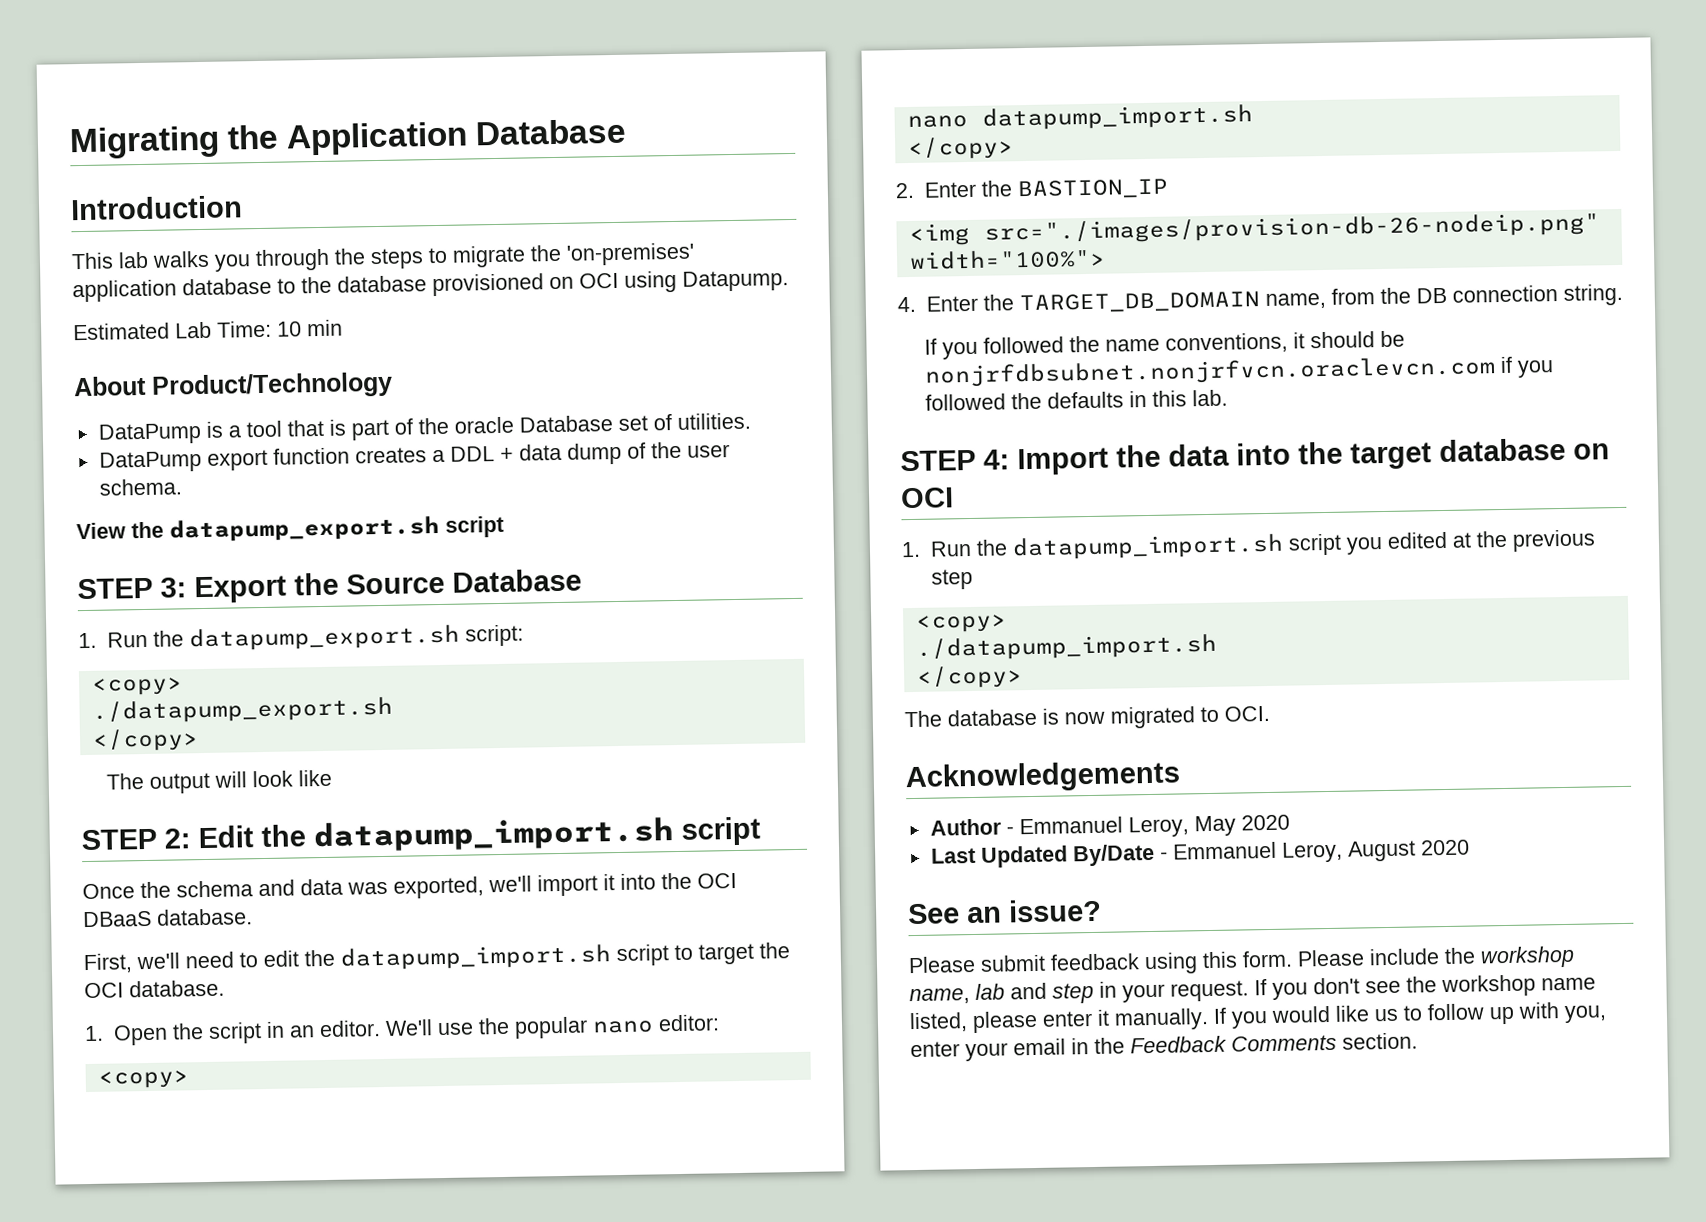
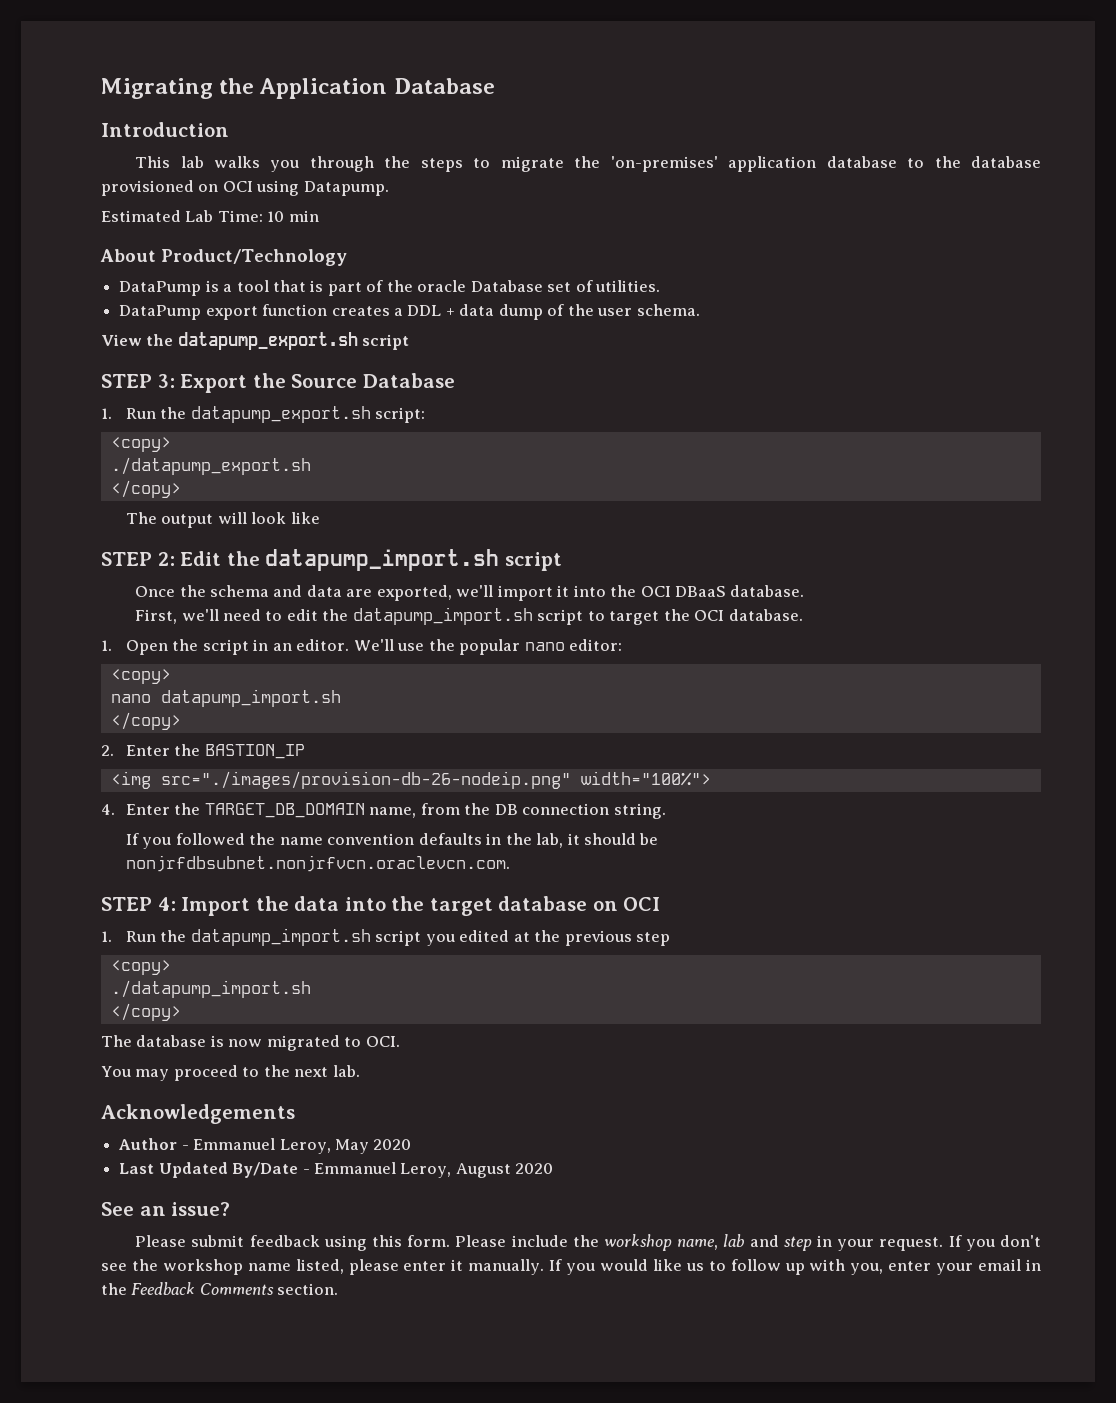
[347,881,388,895] was -> [346,589,373,597] are
[1165,330,1406,354] [924,356,1555,388] [925,389,1229,411] conventions, it should be nonjrfdbsubnet.nonjrfvcn.oraclevcn.com if you followed the defaults in this lab. -> [327,833,659,848] [126,855,511,872] convention defaults in the lab, it should be nonjrfdbsubnet.nonjrfvcn.oraclevcn.com.
(1270, 713) none -> [101,1065,360,1081] // You may proceed to the next lab.

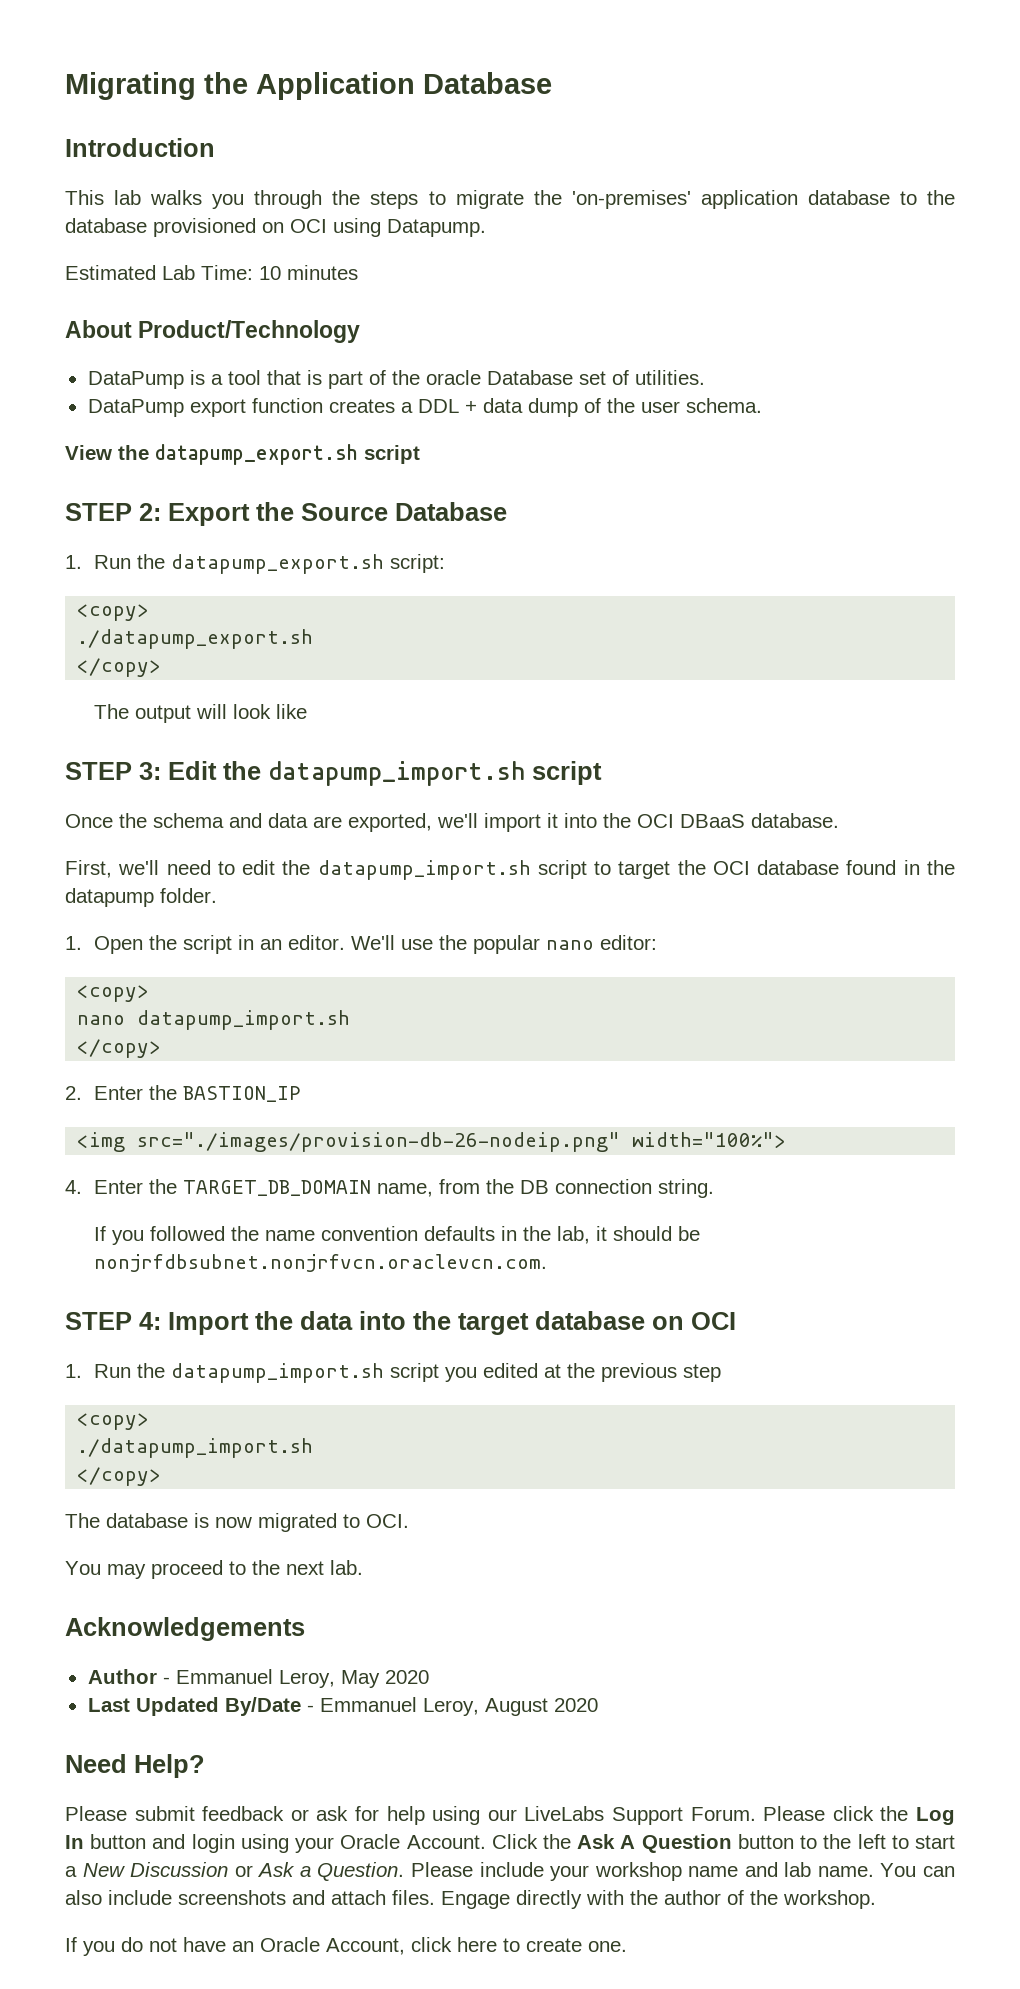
[288,210,319,222] min -> [287,265,358,280] minutes
[157,374,175,388] 3: -> [139,503,161,521] 2:
[157,552,175,566] 2: -> [139,762,161,780] 3:
[728,609,803,621] database. -> [757,860,955,875] [65,888,217,907] database found in the datapump folder.
[101,1202,231,1216] See an issue? -> [65,1754,205,1778] Need Help?
[323,1234,1042,1251] [101,1259,1041,1275] [101,1282,339,1295] using this form. Please include the workshop name, lab and step in your request. If you don't see the workshop name listed, please enter it manually. If you would like us to follow up with you, enter your email in the Feedback Comments section. -> [290,1806,956,1825] [65,1834,955,1853] [65,1862,955,1881] [65,1890,876,1909] [65,1937,627,1956] or ask for help using our LiveLabs Support Forum. Please click the Log In button and login using your Oracle Account. Click the Ask A Question button to the left to start a New Discussion or Ask a Question. Please include your workshop name and lab name. You can also include screenshots and attach files. Engage directly with the author of the workshop. // If you do not have an Oracle Account, click here to create one.

